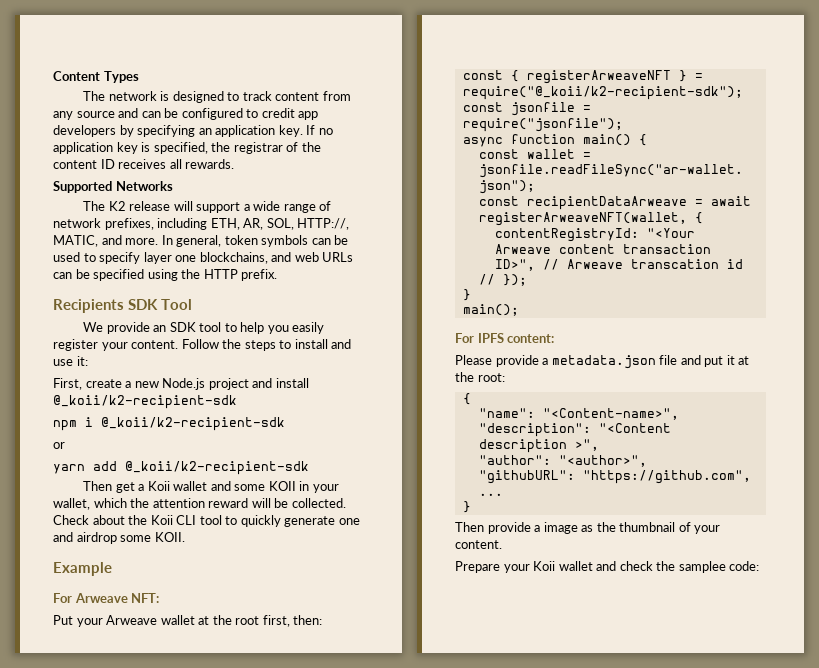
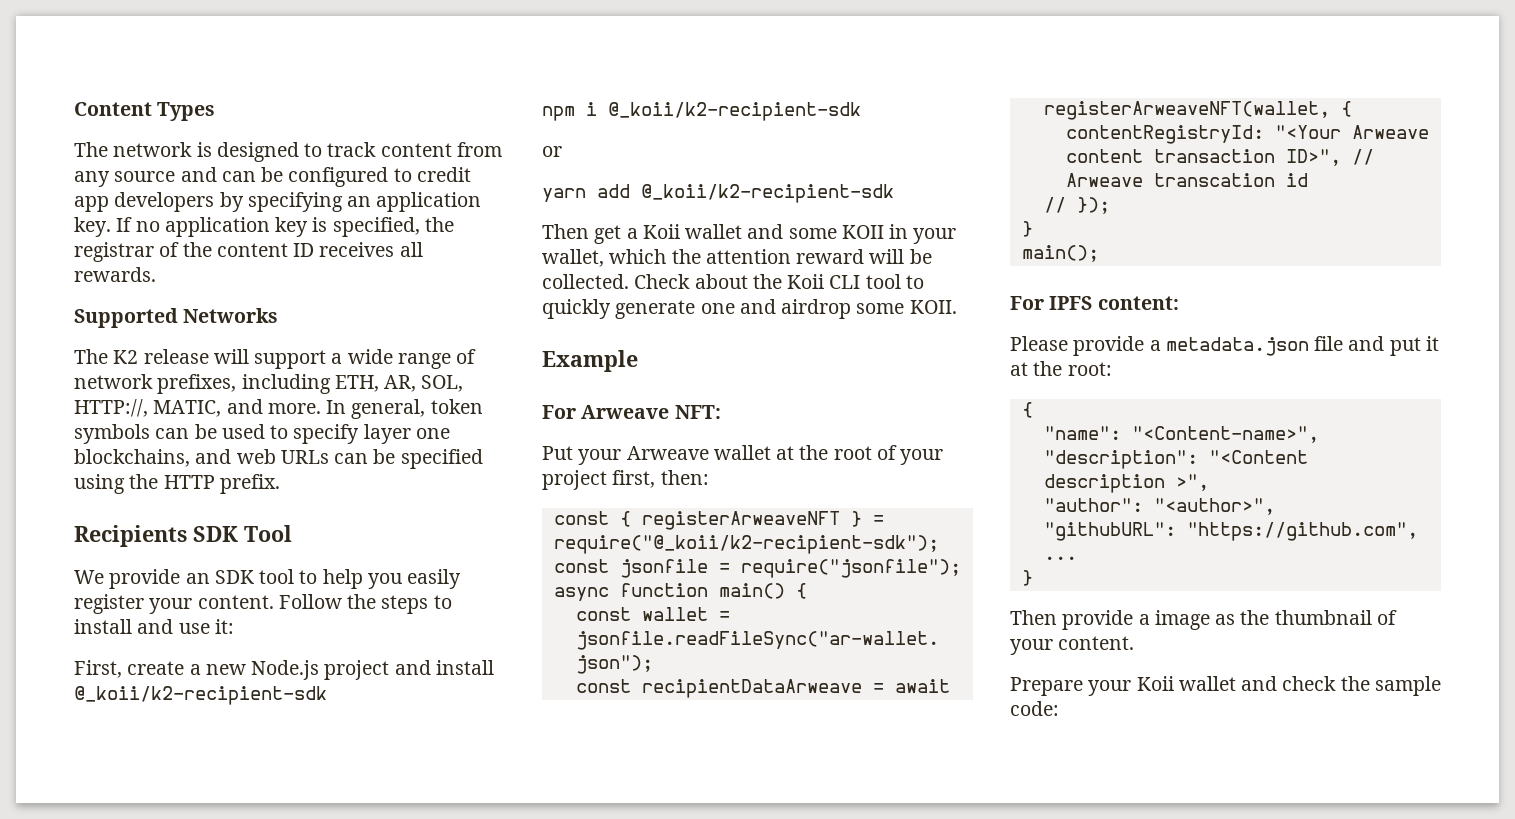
(260, 620) none -> [876,445,944,465] [542,470,607,490] of your project
[678,561,726,573] samplee -> [1374,676,1441,696] sample

